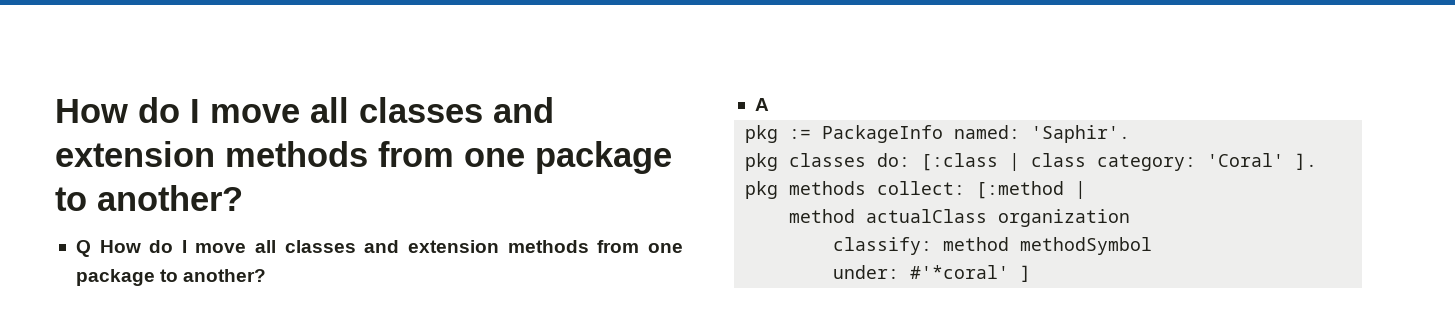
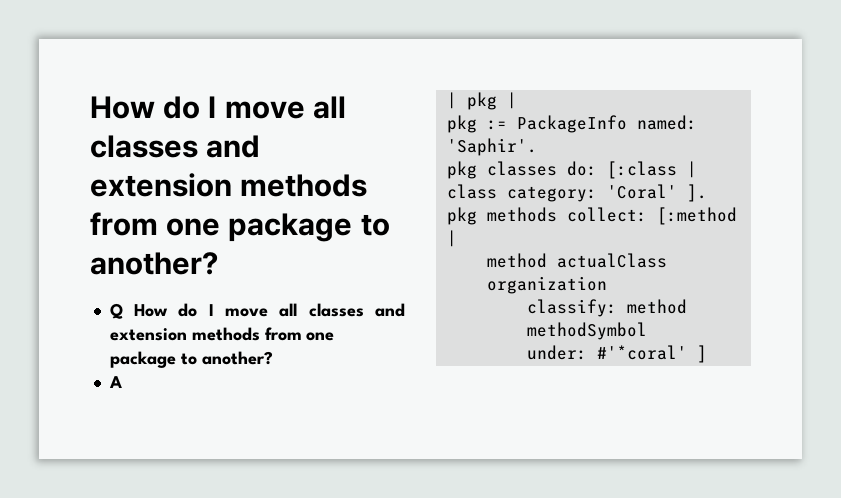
(769, 104) none -> [446,92,517,110] // | pkg |

